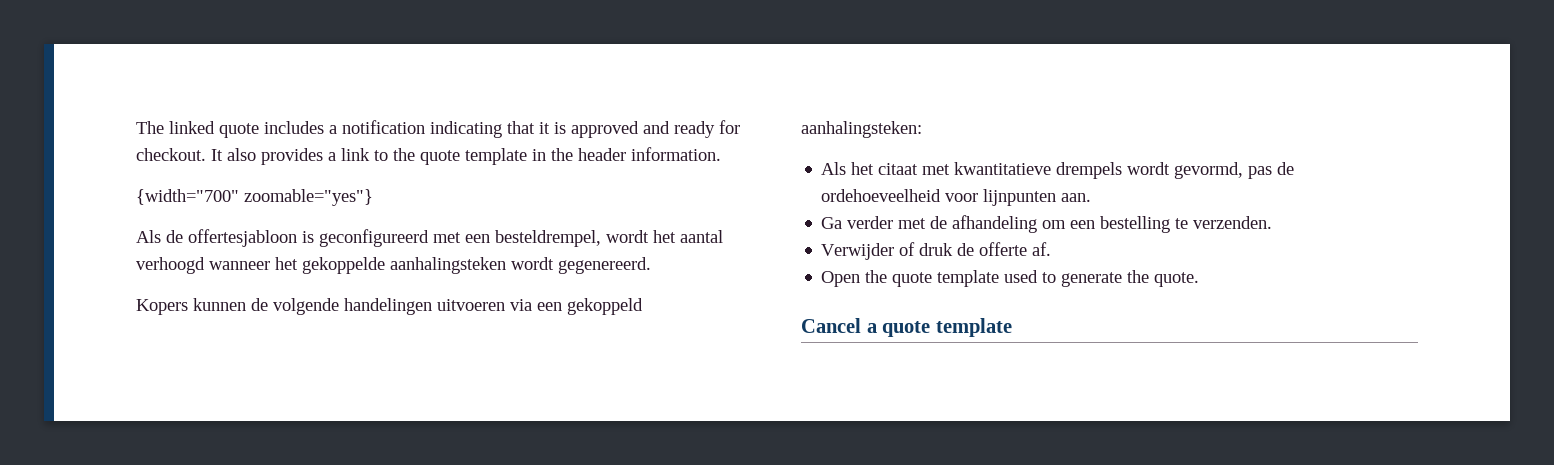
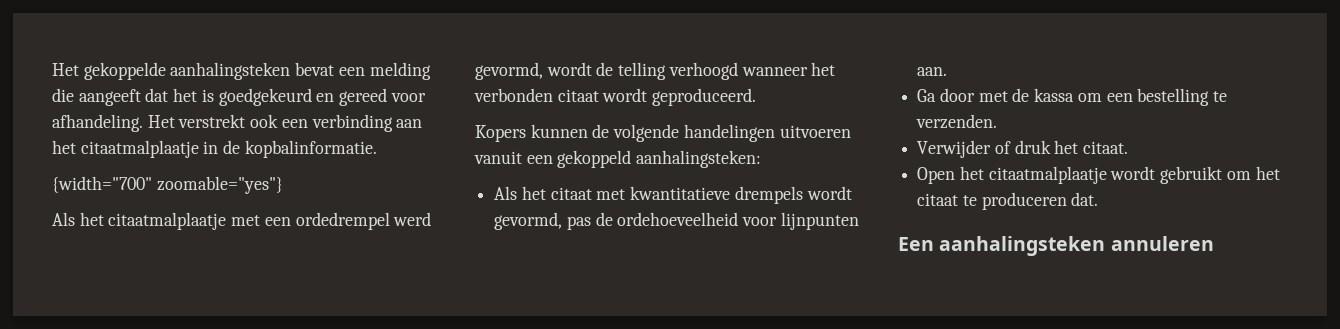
[136,120,740,138] [136,147,721,165] [136,189,373,206] [136,229,723,247] [136,257,651,274] The linked quote includes a notification indicating that it is approved and ready for checkout. It also provides a link to the quote template in the header information. // {width="700" zoomable="yes"} // Als de offertesjabloon is geconfigureerd met een besteldrempel, wordt het aantal verhoogd wanneer het gekoppelde aanhalingsteken wordt gegenereerd. -> [52,62,431,80] [52,88,426,106] [52,114,423,132] [52,140,377,158] [52,176,283,194] [52,212,432,230] [475,62,836,80] [474,88,757,106] Het gekoppelde aanhalingsteken bevat een melding die aangeeft dat het is goedgekeurd en gereed voor afhandeling. Het verstrekt ook een verbinding aan het citaatmalplaatje in de kopbalinformatie. // {width="700" zoomable="yes"} // Als het citaatmalplaatje met een ordedrempel werd gevormd, wordt de telling verhoogd wanneer het verbonden citaat wordt geproduceerd.
[510,299,532,311] via -> [474,151,522,164] vanuit
[847,216,894,229] verder -> [939,88,975,102] door
[952,215,1038,233] afhandeling -> [1034,88,1075,102] kassa
[957,242,1052,256] [821,270,1200,287] [801,318,1012,337] de offerte af. // Open the quote template used to generate the quote. // Cancel a quote template -> [1054,140,1129,154] [917,166,1280,184] [917,192,1099,210] [898,236,1214,256] het citaat. // Open het citaatmalplaatje wordt gebruikt om het citaat te produceren dat. // Een aanhalingsteken annuleren

